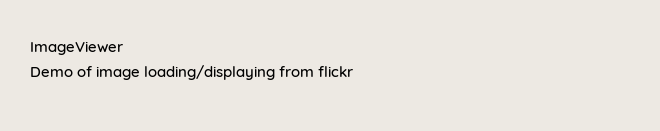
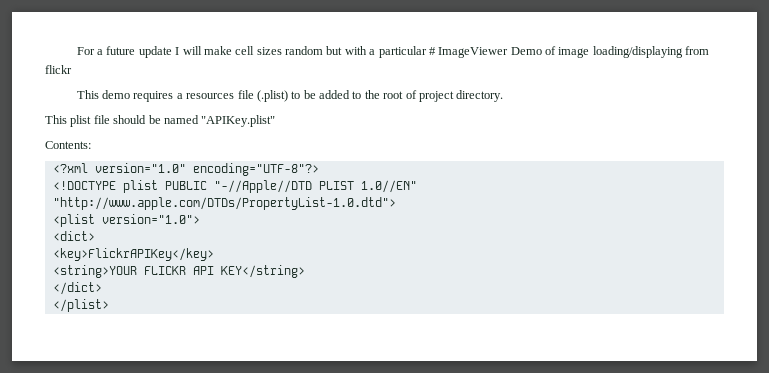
(30, 48) none -> [76,46,436,58] For a future update I will make cell sizes random but with a particular #
(123, 48) // -> (509, 52) none
(354, 71) none -> [76,90,504,102] [45,115,276,127] [45,141,91,149] [52,163,319,176] [52,180,417,193] [52,197,396,210] [52,214,200,227] [52,231,95,241] [52,248,214,261] [52,265,305,278] [52,282,102,295] [52,299,109,312] // This demo requires a resources file (.plist) to be added to the root of project directory. // This plist file should be named "APIKey.plist" // Contents: // <?xml version="1.0" encoding="UTF-8"?> // <!DOCTYPE plist PUBLIC "-//Apple//DTD PLIST 1.0//EN" "http://www.apple.com/DTDs/PropertyList-1.0.dtd"> // <plist version="1.0"> // <dict> // <key>FlickrAPIKey</key> // <string>YOUR FLICKR API KEY</string> // </dict> // </plist>

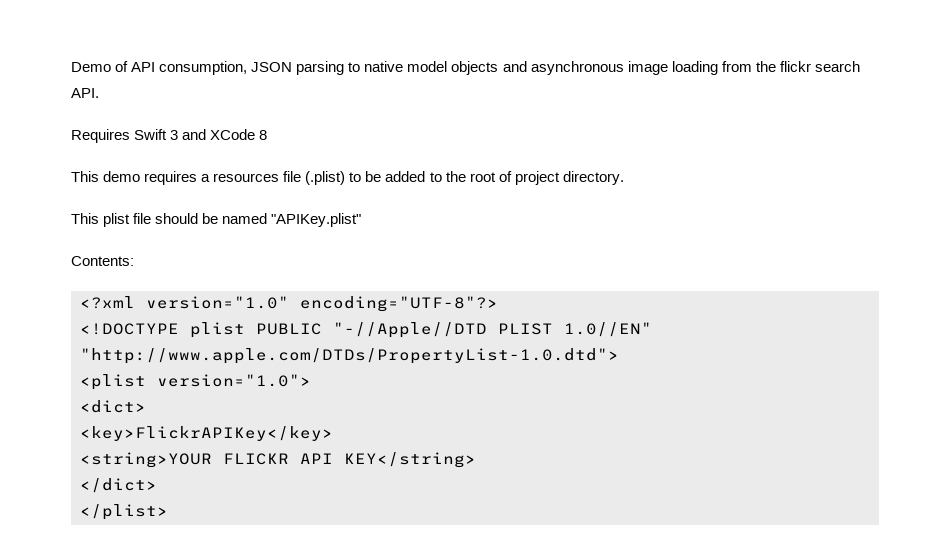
[76,46,710,58] [45,65,72,74] For a future update I will make cell sizes random but with a particular # ImageViewer Demo of image loading/displaying from flickr -> [71,61,860,75] [71,88,99,98] [71,129,268,143] Demo of API consumption, JSON parsing to native model objects and asynchronous image loading from the flickr search API. // Requires Swift 3 and XCode 8

